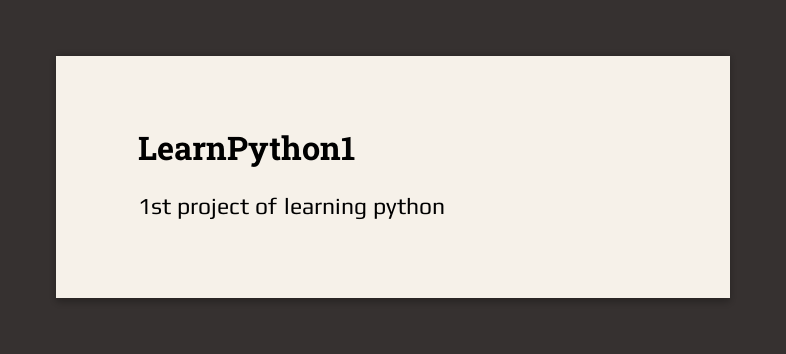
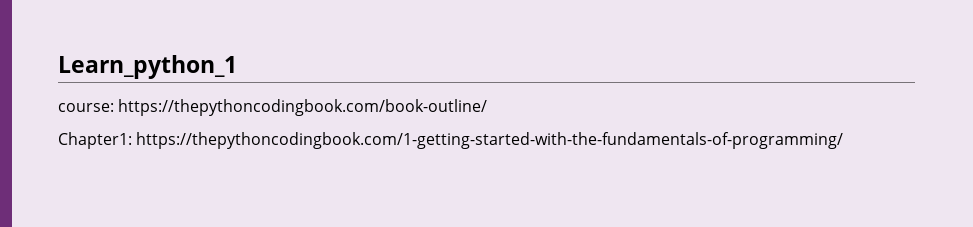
[138,135,355,167] [138,197,445,220] LearnPython1 // 1st project of learning python -> [58,55,237,79] [58,99,488,116] [58,132,844,149] Learn_python_1 // course: https://thepythoncodingbook.com/book-outline/ // Chapter1: https://thepythoncodingbook.com/1-getting-started-with-the-fundamentals-of-programming/

